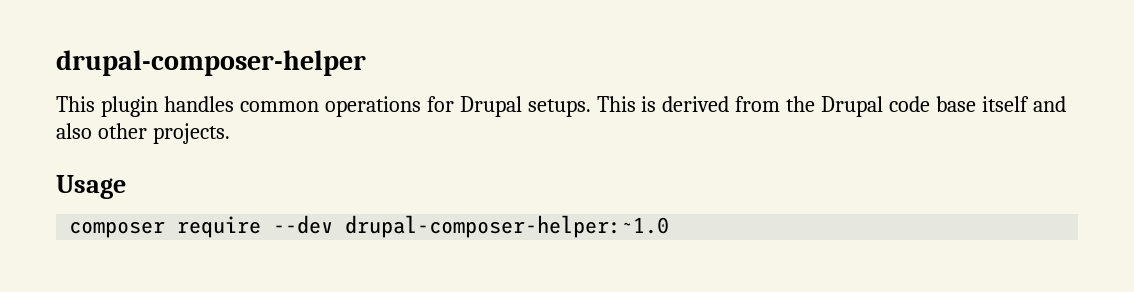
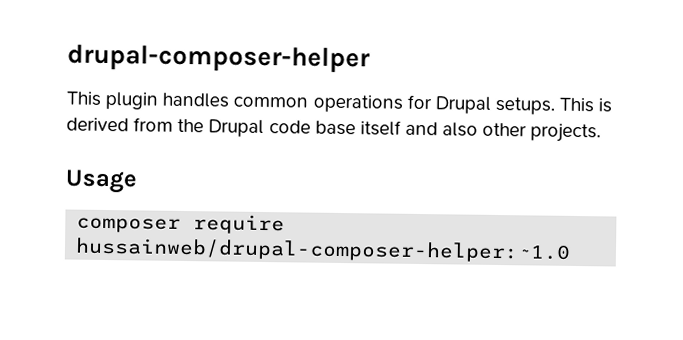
[273,215,670,238] --dev drupal-composer-helper:~1.0 -> [75,237,572,263] hussainweb/drupal-composer-helper:~1.0

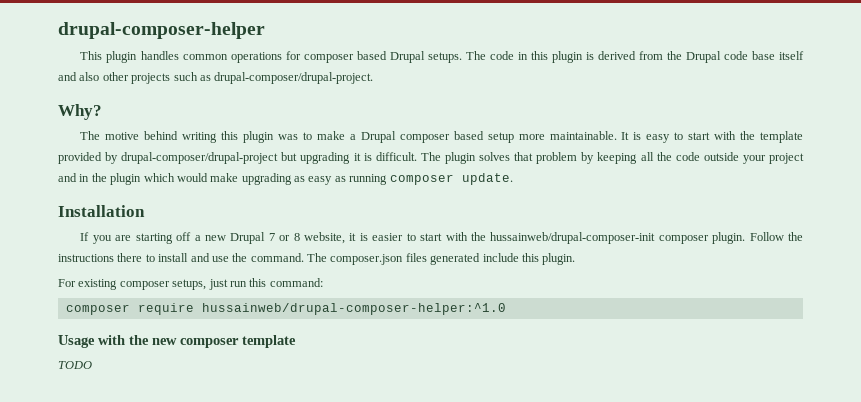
[434,96,595,115] Drupal setups. This -> [303,51,583,63] composer based Drupal setups. The code in this plugin
[530,123,602,143] [65,169,137,194] [76,214,286,235] [75,237,572,263] projects. // Usage // composer require hussainweb/drupal-composer-helper:~1.0 -> [131,72,374,84] [58,104,102,120] [80,131,804,143] [58,152,805,164] [58,173,513,185] [58,205,145,217] [80,232,804,244] [58,253,576,265] [58,278,323,290] [65,303,506,315] [58,335,296,348] [58,361,92,369] projects such as drupal-composer/drupal-project. // Why? // The motive behind writing this plugin was to make a Drupal composer based setup more maintainable. It is easy to start with the template provided by drupal-composer/drupal-project but upgrading it is difficult. The plugin solves that problem by keeping all the code outside your project and in the plugin which would make upgrading as easy as running composer update. // Installation // If you are starting off a new Drupal 7 or 8 website, it is easier to start with the hussainweb/drupal-composer-init composer plugin. Follow the instructions there to install and use the command. The composer.json files generated include this plugin. // For existing composer setups, just run this command: // composer require hussainweb/drupal-composer-helper:^1.0 // Usage with the new composer template // TODO

